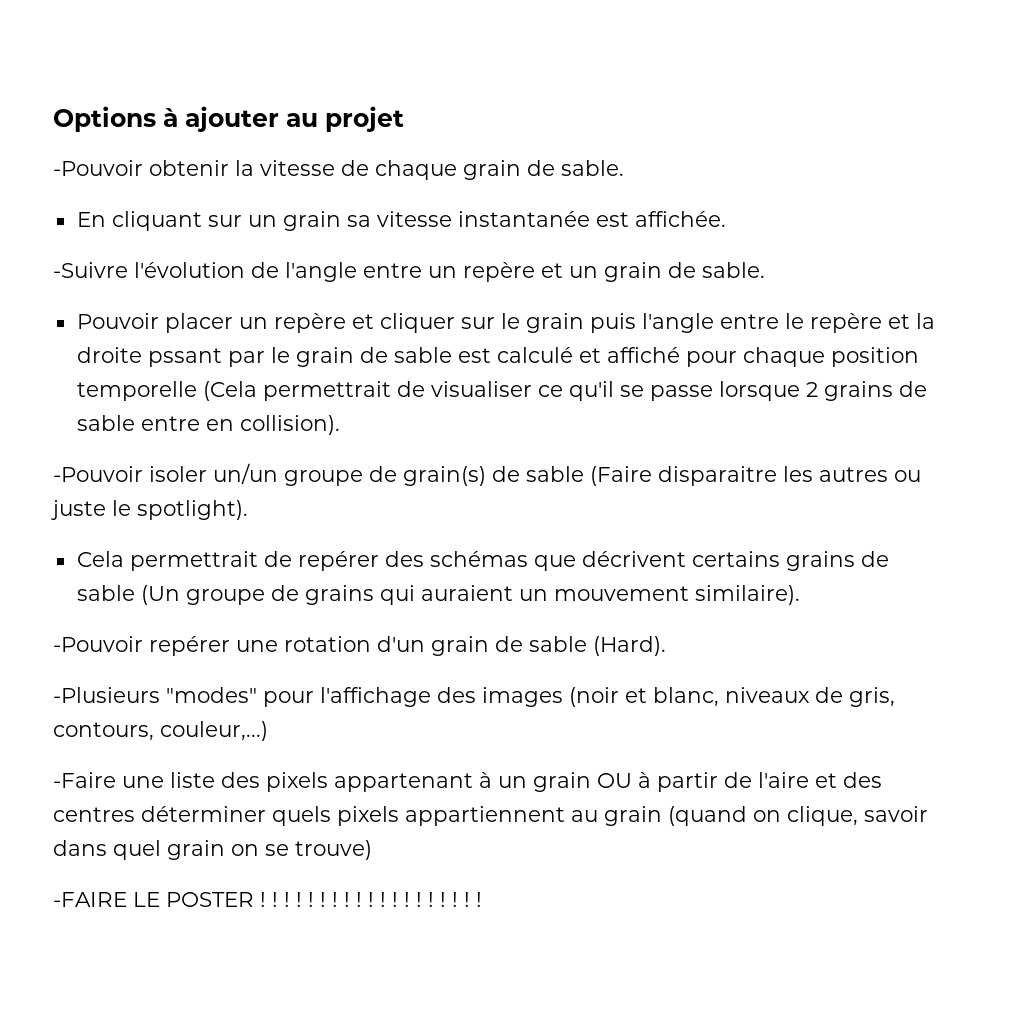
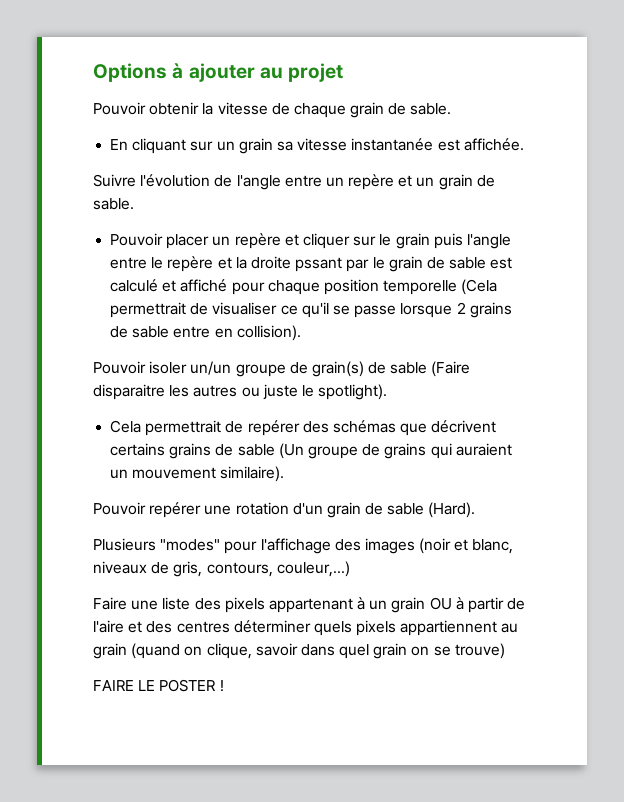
[53,160,143,176] -Pouvoir -> [93,102,146,115] Pouvoir
[53,262,128,278] -Suivre -> [93,174,136,187] Suivre
[53,466,143,482] -Pouvoir -> [93,361,146,374] Pouvoir
[53,636,143,652] -Pouvoir -> [93,502,146,515] Pouvoir
[53,687,160,703] -Plusieurs -> [93,538,156,551] Plusieurs
[53,772,116,788] -Faire -> [93,597,127,610] Faire
[53,892,127,907] -FAIRE -> [93,680,134,691] FAIRE
[272,892,482,907] ! ! ! ! ! ! ! ! ! ! ! ! ! ! ! ! ! ! -> (224, 686) none

